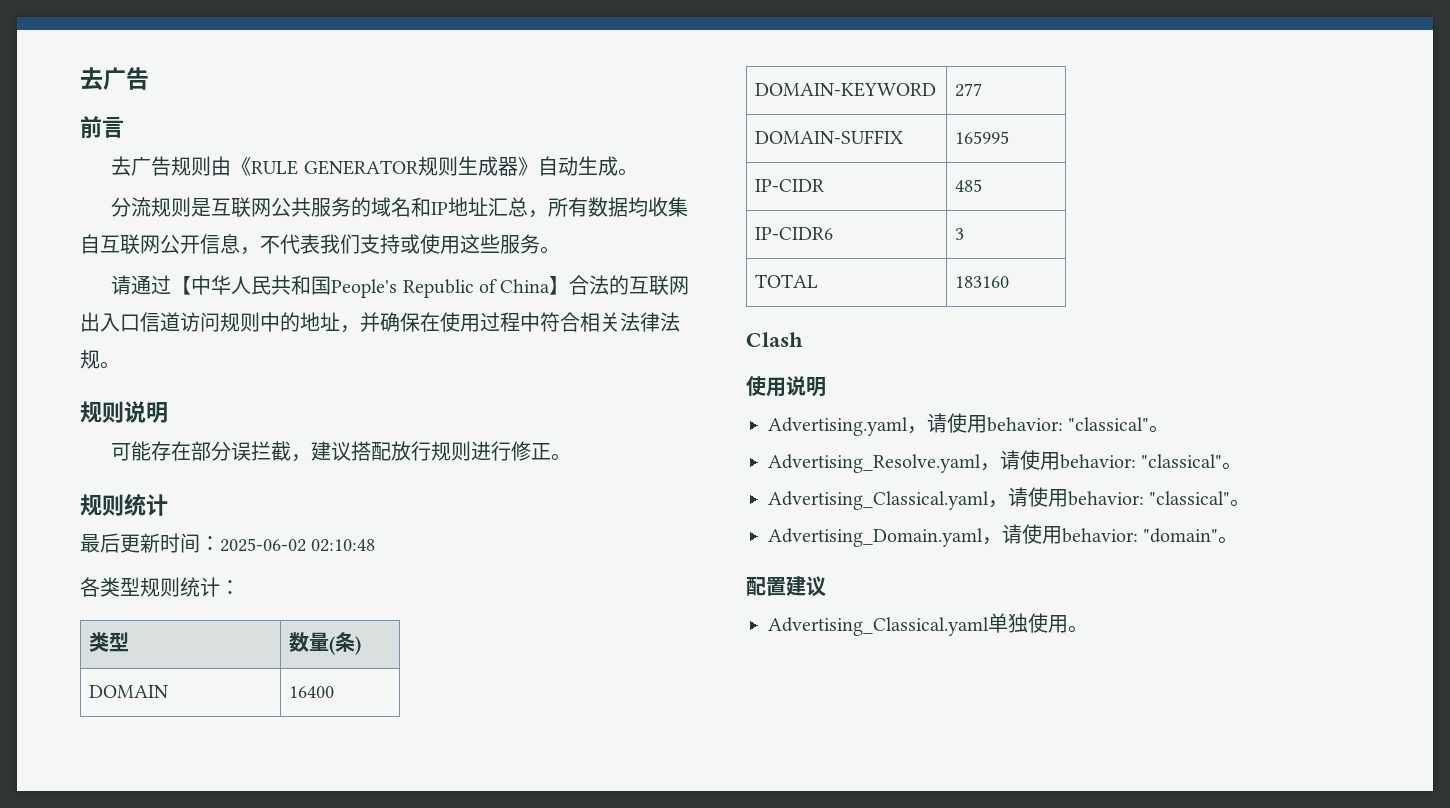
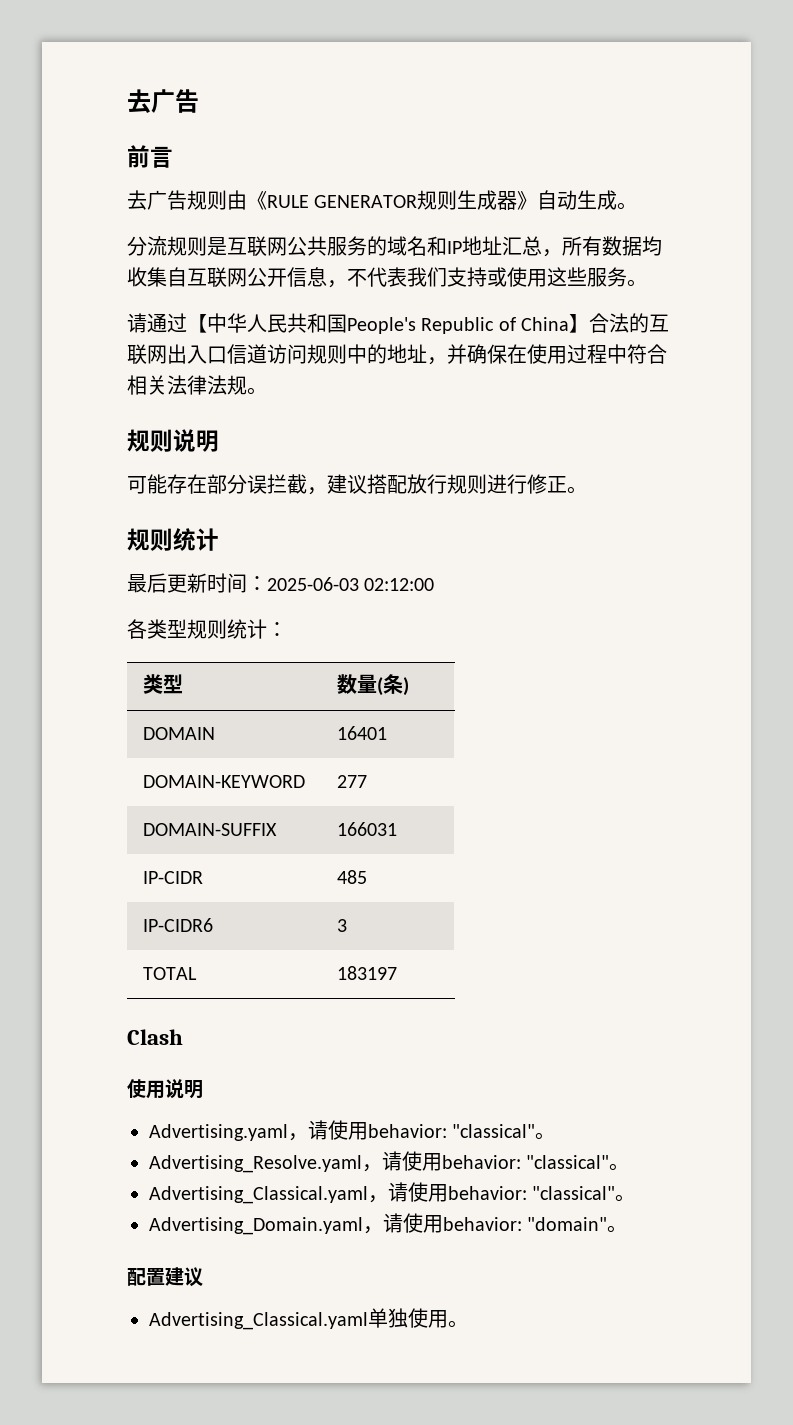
[220,538,376,552] 2025-06-02 02:10:48 -> [267,577,435,591] 2025-06-03 02:12:00
[289,686,335,698] 16400 -> [336,726,387,740] 16401
[955,131,1010,144] 165995 -> [336,822,397,836] 166031
[955,276,1010,288] 183160 -> [336,966,397,980] 183197

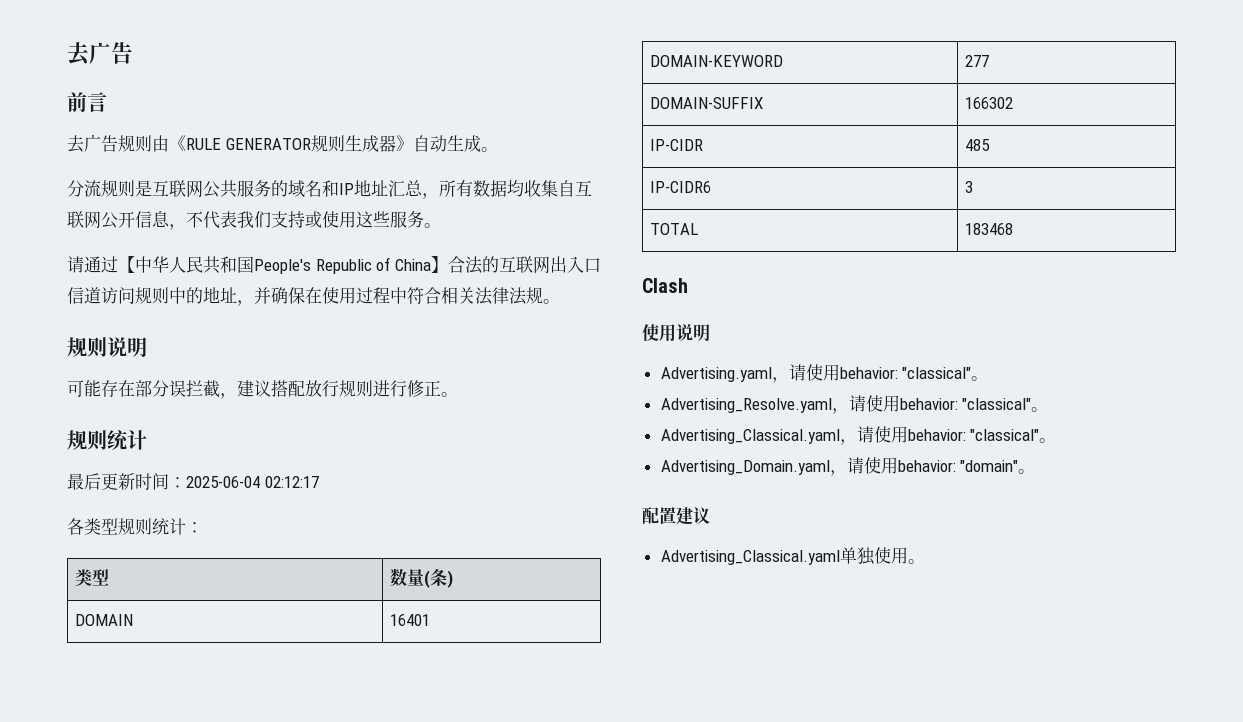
[267,577,435,591] 2025-06-03 02:12:00 -> [186,476,319,488] 2025-06-04 02:12:17
[336,822,397,836] 166031 -> [964,97,1013,109] 166302
[336,966,397,980] 183197 -> [964,223,1013,235] 183468

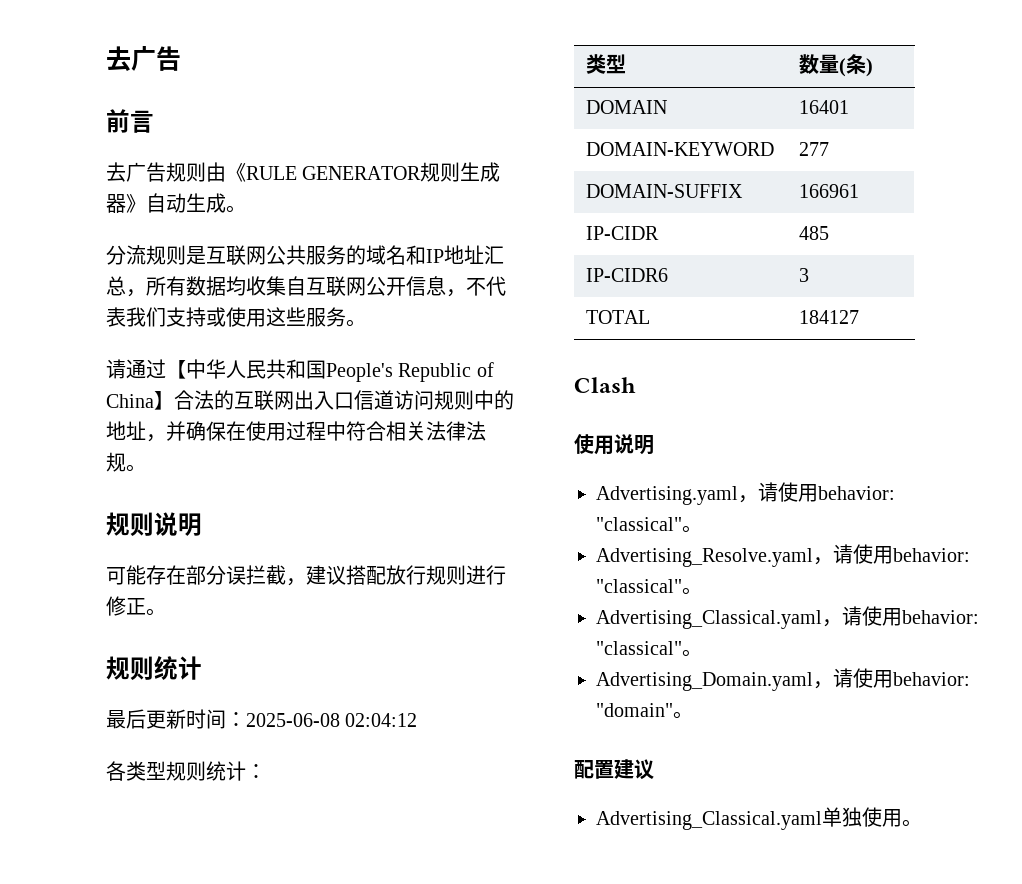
[186,476,319,488] 2025-06-04 02:12:17 -> [246,713,418,727] 2025-06-08 02:04:12
[964,97,1013,109] 166302 -> [799,184,860,198] 166961
[964,223,1013,235] 183468 -> [799,310,860,324] 184127

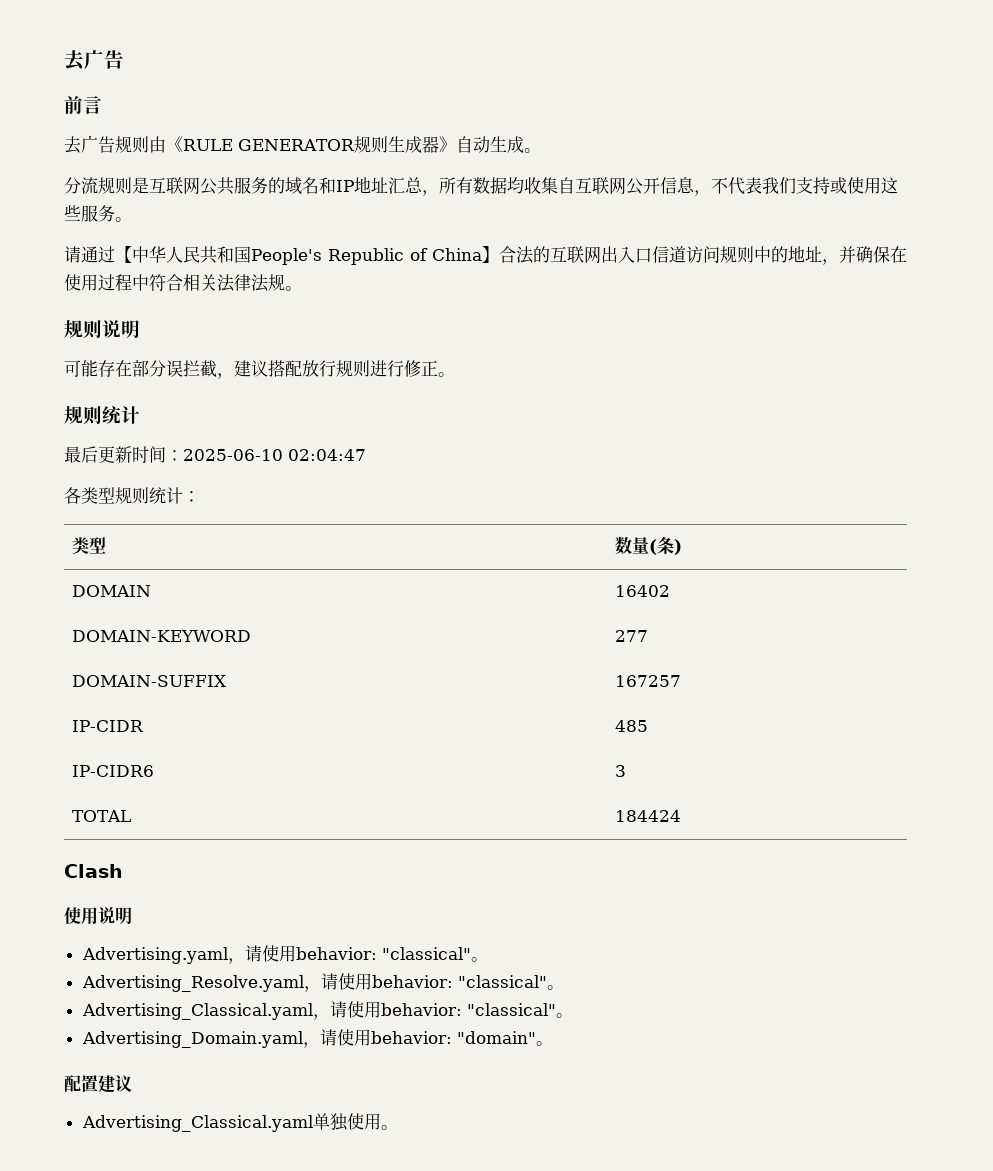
[246,713,418,727] 2025-06-08 02:04:12 -> [183,449,366,461] 2025-06-10 02:04:47
[799,100,850,114] 16401 -> [614,585,670,597] 16402
[799,184,860,198] 166961 -> [614,675,681,687] 167257
[799,310,860,324] 184127 -> [614,810,681,822] 184424

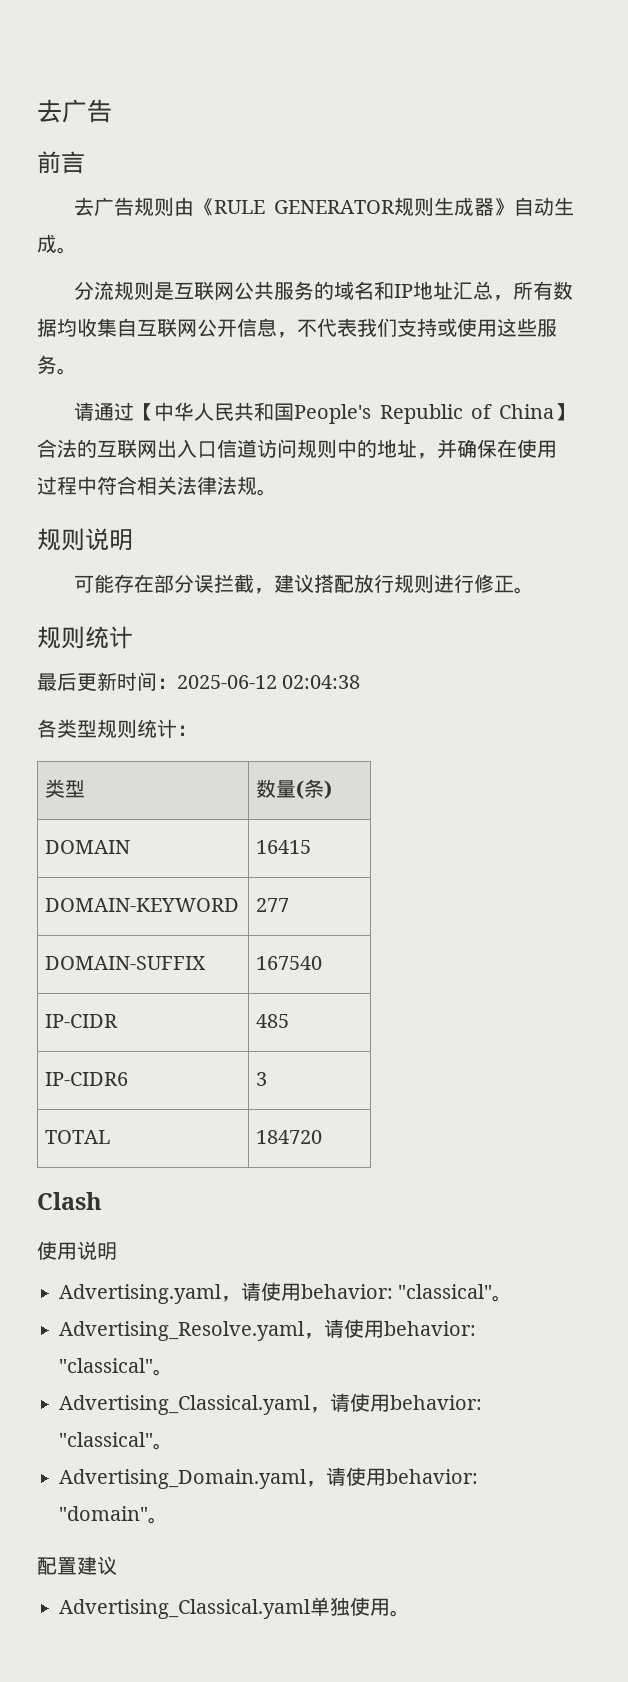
[183,449,366,461] 2025-06-10 02:04:47 -> [177,675,361,689] 2025-06-12 02:04:38
[614,585,670,597] 16402 -> [256,840,312,854] 16415
[614,675,681,687] 167257 -> [256,956,323,970] 167540
[614,810,681,822] 184424 -> [256,1130,323,1144] 184720

